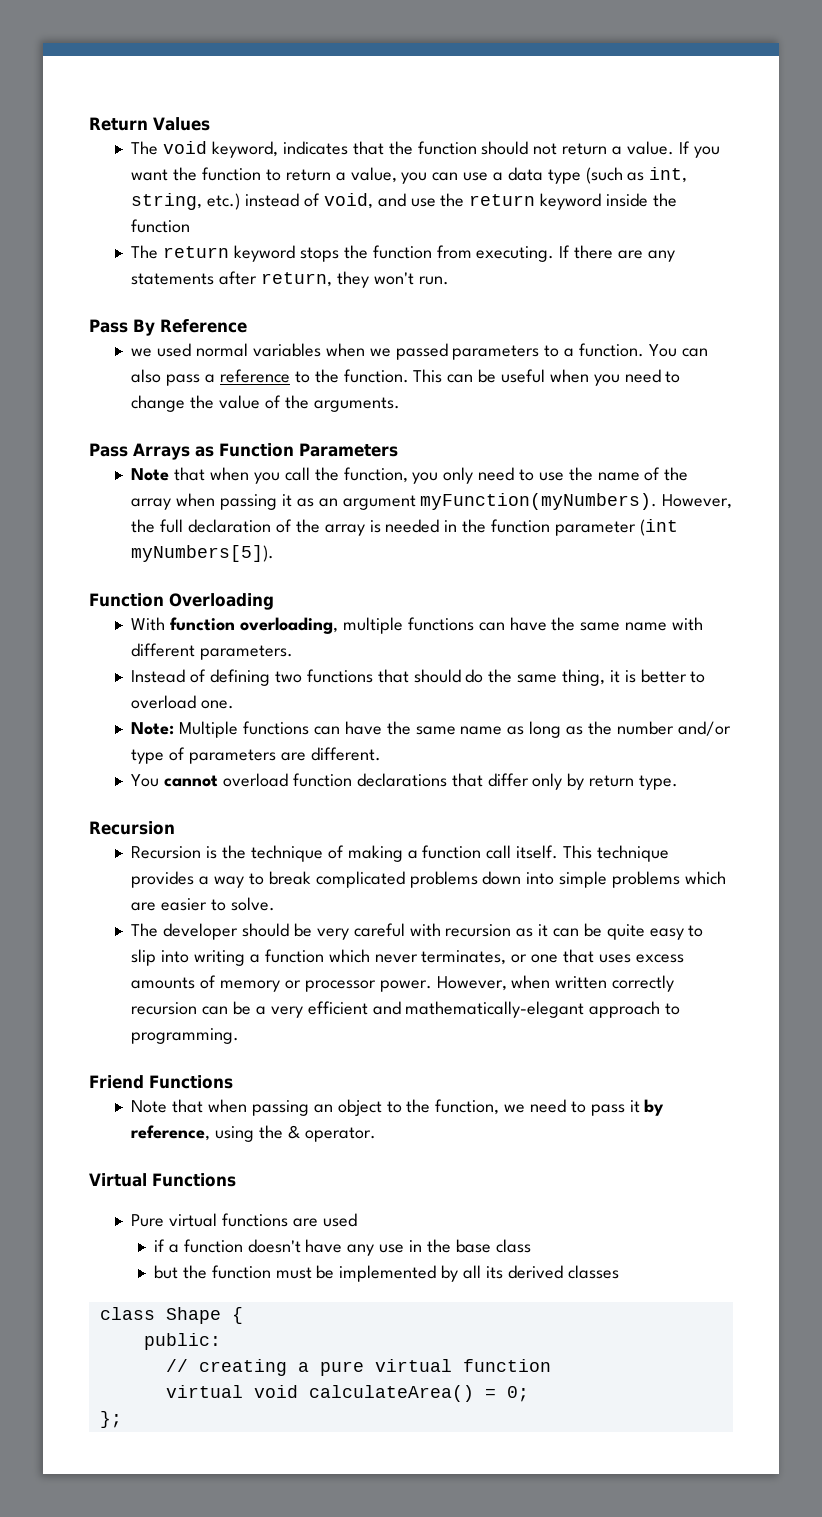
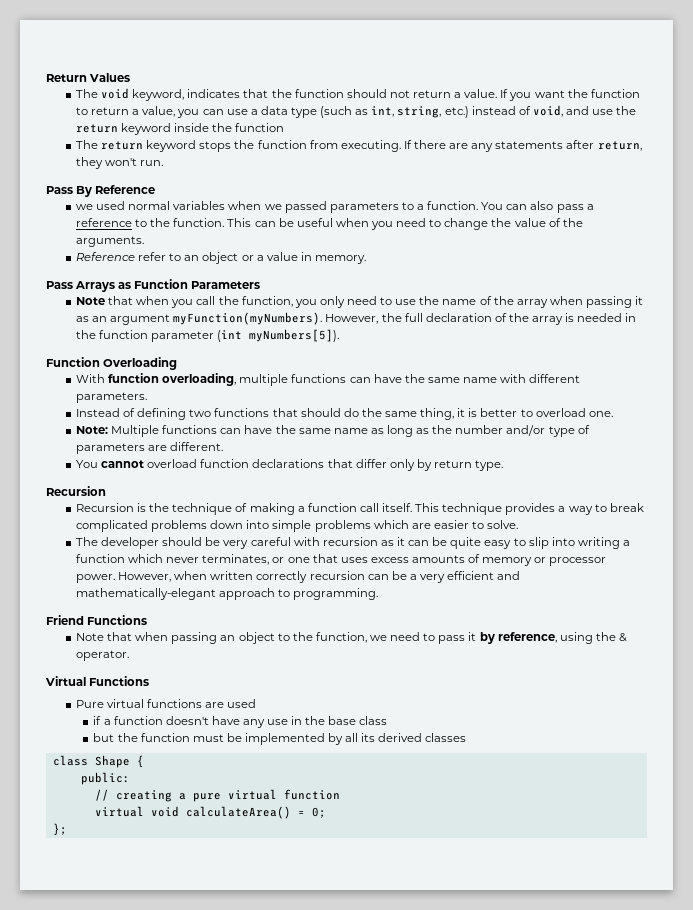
(400, 404) none -> [76,252,366,264] // Reference refer to an object or a value in memory.

